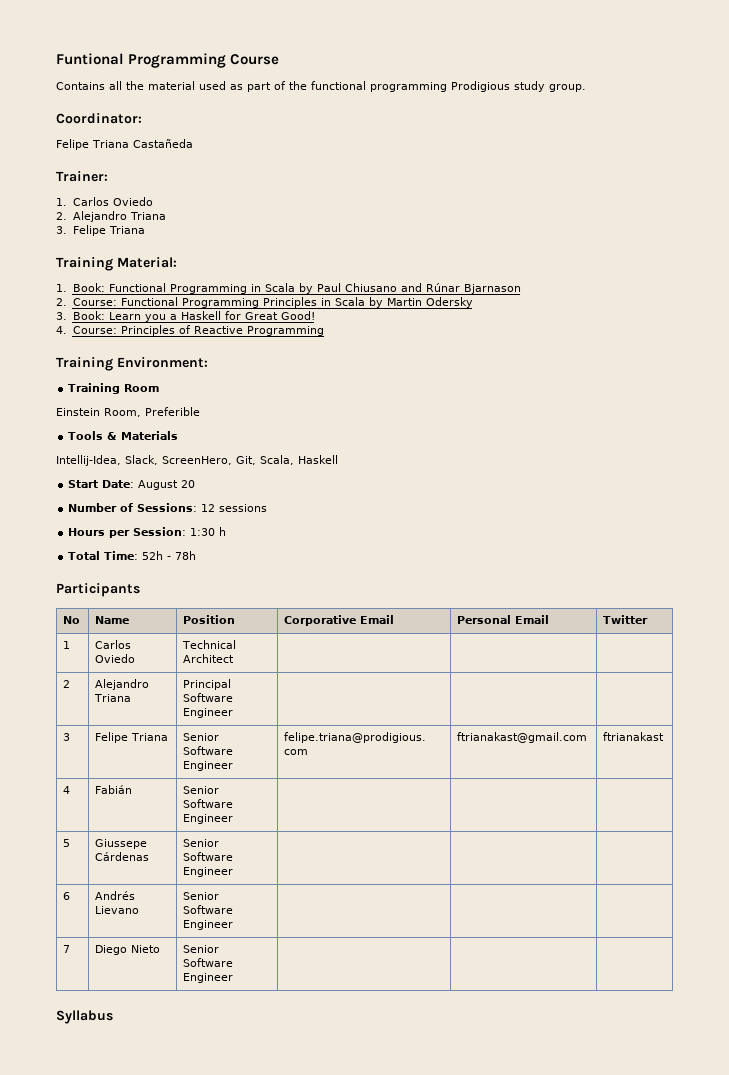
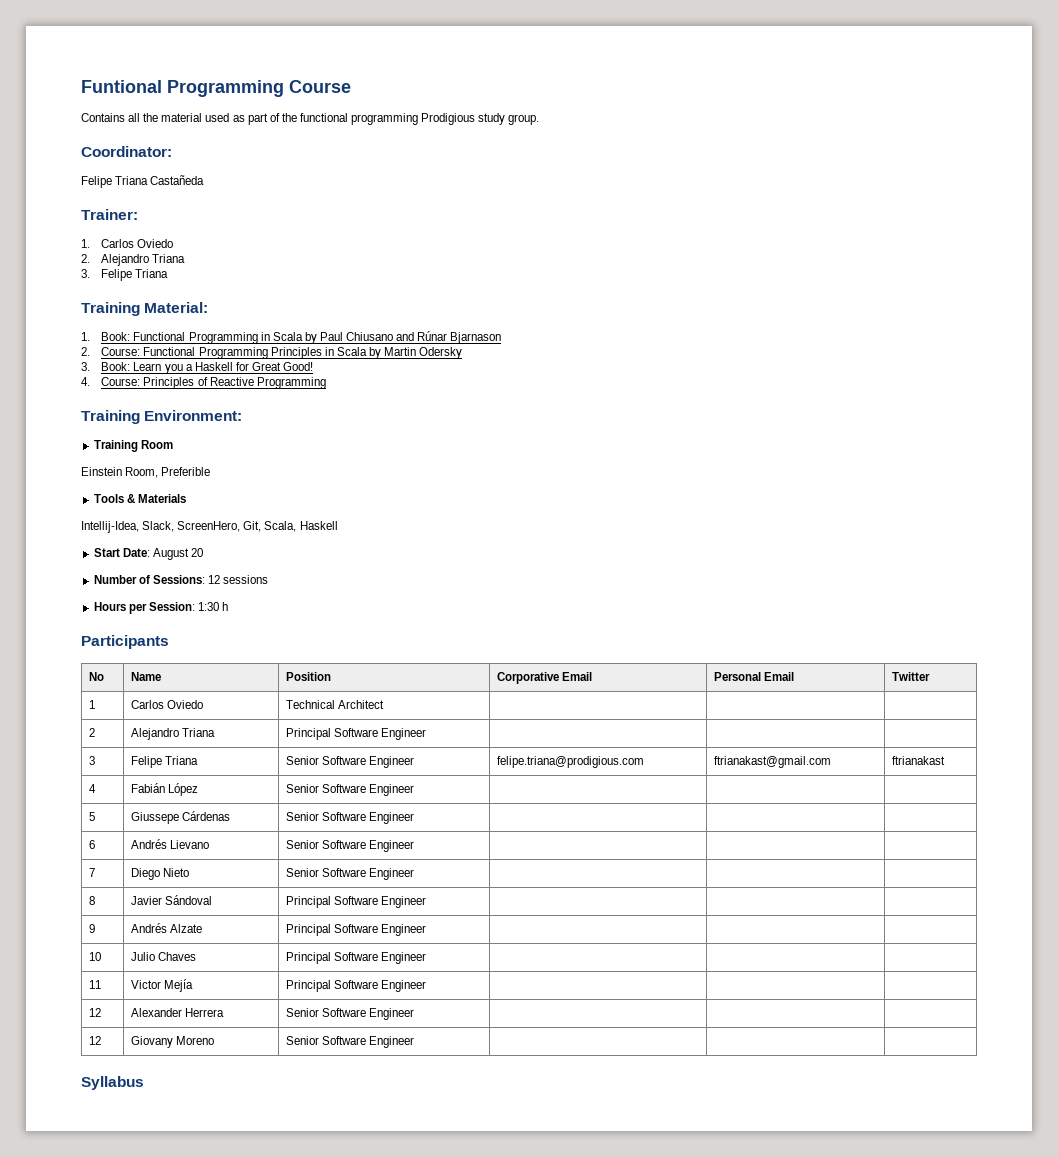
[68,551,197,560] // Total Time: 52h - 78h -> (229, 606) none
(133, 789) none -> [168,783,199,796] López
(234, 978) none -> [89,896,96,905] [131,895,213,905] [286,896,427,908] [89,924,96,933] [131,923,203,933] [286,924,427,936] [89,952,102,961] [131,952,197,961] [286,952,427,964] [89,980,102,989] [131,979,194,992] [286,980,427,992] [89,1008,102,1017] [131,1008,225,1017] [286,1008,415,1020] [89,1036,102,1045] [131,1036,215,1048] [286,1036,415,1048] // 8 | Javier Sándoval | Principal Software Engineer | | | // 9 | Andrés Alzate | Principal Software Engineer | | | // 10 | Julio Chaves | Principal Software Engineer | | | // 11 | Victor Mejía | Principal Software Engineer | | | // 12 | Alexander Herrera | Senior Software Engineer | | | // 12 | Giovany Moreno | Senior Software Engineer | | |

